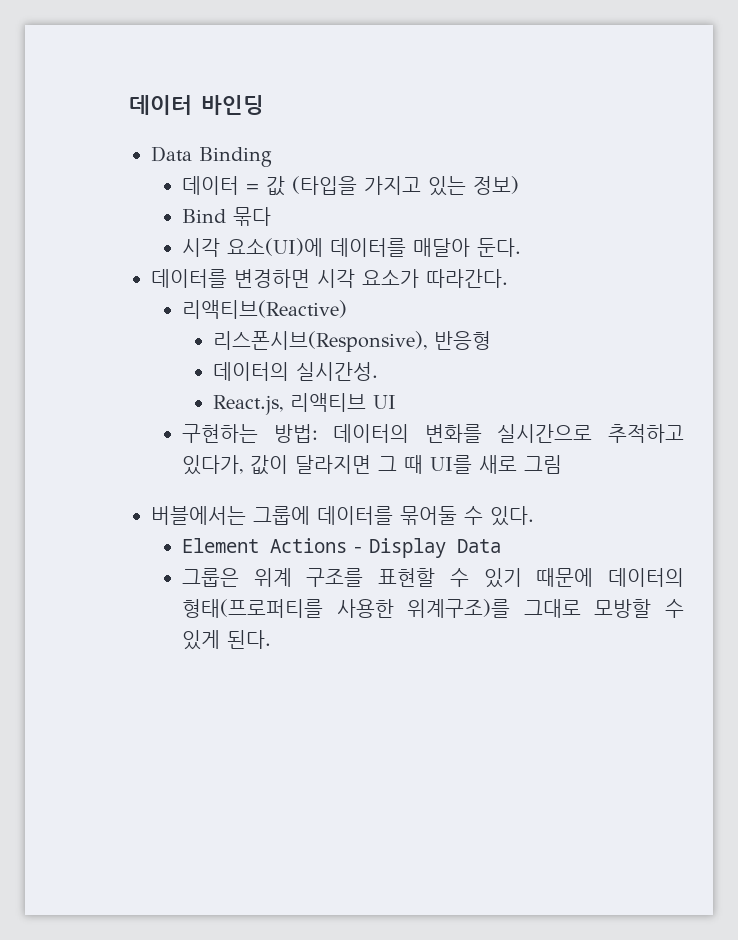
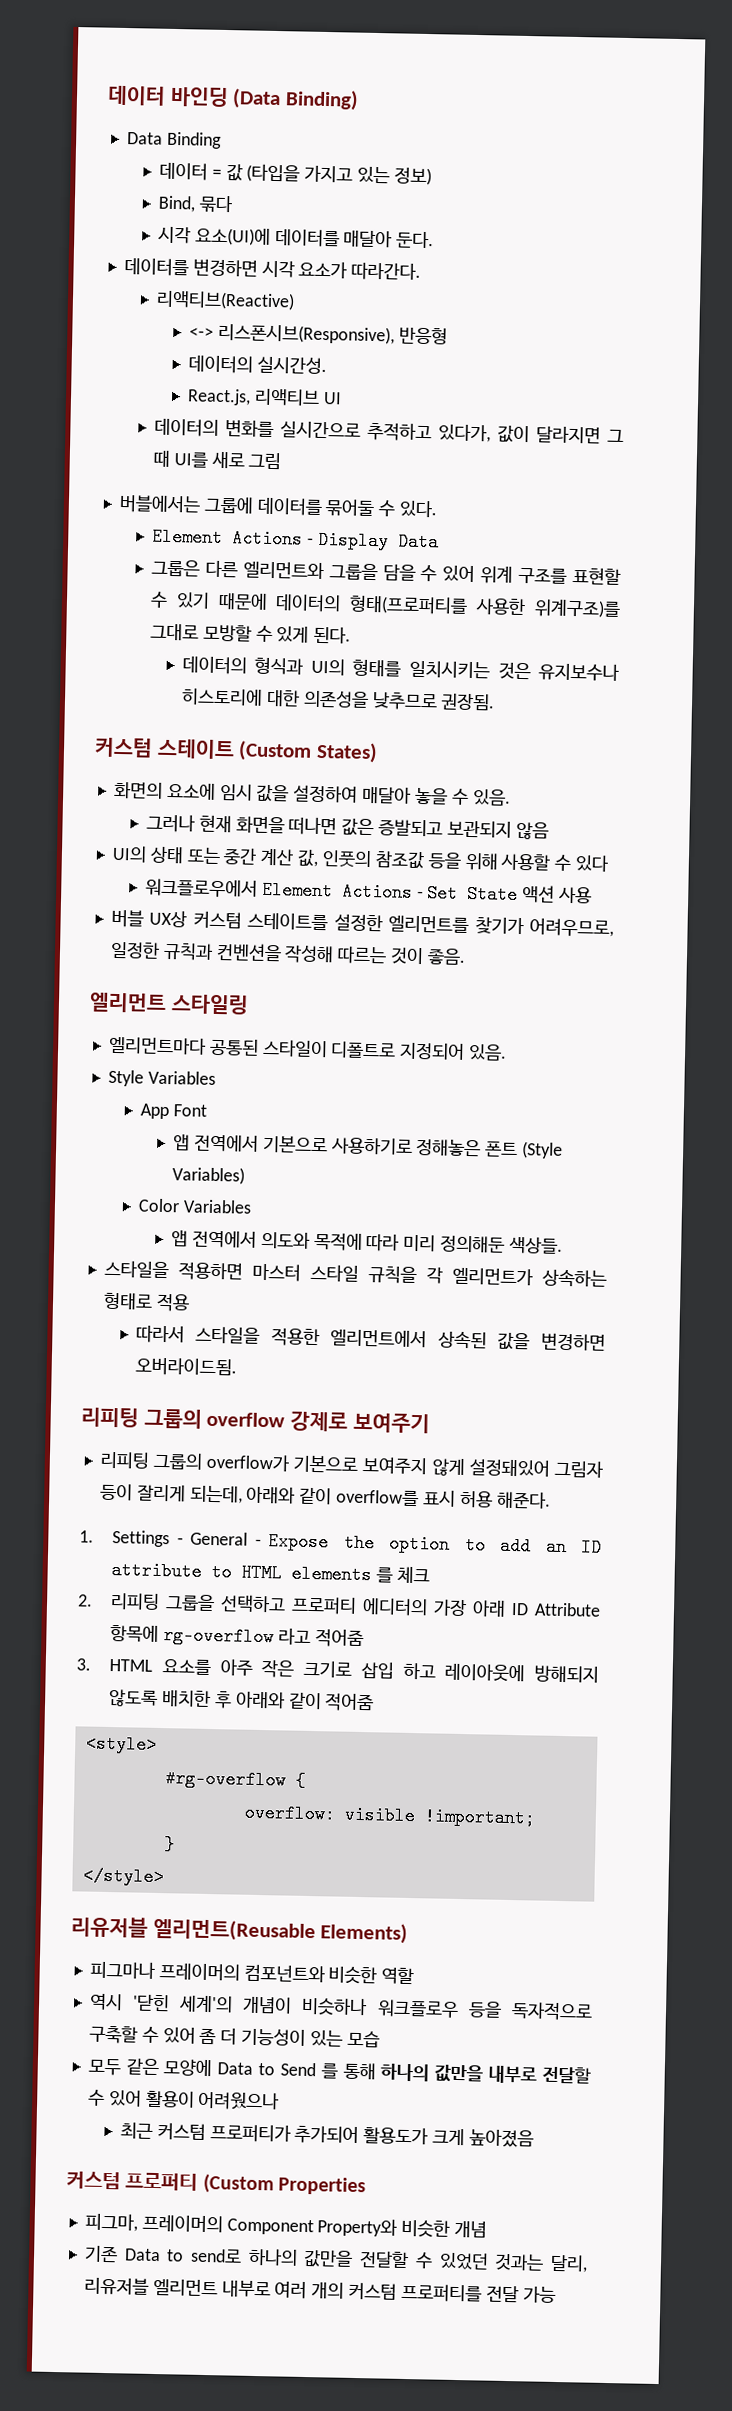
(264, 105) none -> [232,88,360,111] (Data Binding)
[181,209,226,223] Bind -> [157,195,196,213] Bind,
(347, 309) none -> [188,327,214,338] <->
[181,424,318,443] 구현하는 방법: -> (342, 398) none
(239, 577) none -> [204,560,476,583] 다른 엘리먼트와 그룹을 담을 수 있어
(271, 639) none -> [181,656,620,681] [180,688,496,711] [94,737,379,764] [113,780,511,806] [145,813,549,840] [111,845,611,872] [144,878,593,904] [110,909,614,937] [109,941,466,965] [89,992,249,1015] [107,1036,508,1061] [107,1069,216,1087] [139,1103,207,1120] [172,1134,564,1159] [171,1166,245,1185] [137,1198,252,1214] [170,1230,564,1254] [103,1259,607,1288] [102,1291,190,1312] [135,1325,607,1351] [134,1357,237,1377] [81,1407,430,1434] [99,1451,604,1478] [99,1483,551,1509] [79,1530,602,1557] [111,1561,430,1585] [77,1593,602,1617] [110,1625,364,1648] [76,1658,600,1683] [108,1688,375,1712] [85,1734,157,1754] [164,1769,306,1790] [243,1803,536,1828] [163,1835,175,1854] [82,1866,164,1887] [71,1916,409,1944] [89,1960,415,1985] [88,1993,593,2021] [88,2025,380,2048] [87,2058,591,2084] [87,2089,281,2111] [119,2122,535,2148] [66,2171,366,2196] [84,2213,488,2238] [83,2245,588,2273] [83,2277,556,2303] // 데이터의 형식과 UI의 형태를 일치시키는 것은 유지보수나 히스토리에 대한 의존성을 낮추므로 권장됨. // 커스텀 스테이트 (Custom States) // 화면의 요소에 임시 값을 설정하여 매달아 놓을 수 있음. // 그러나 현재 화면을 떠나면 값은 증발되고 보관되지 않음 // UI의 상태 또는 중간 계산 값, 인풋의 참조값 등을 위해 사용할 수 있다 // 워크플로우에서 Element Actions - Set State 액션 사용 // 버블 UX상 커스텀 스테이트를 설정한 엘리먼트를 찾기가 어려우므로, 일정한 규칙과 컨벤션을 작성해 따르는 것이 좋음. // 엘리먼트 스타일링 // 엘리먼트마다 공통된 스타일이 디폴트로 지정되어 있음. // Style Variables // App Font // 앱 전역에서 기본으로 사용하기로 정해놓은 폰트 (Style Variables) // Color Variables // 앱 전역에서 의도와 목적에 따라 미리 정의해둔 색상들. // 스타일을 적용하면 마스터 스타일 규칙을 각 엘리먼트가 상속하는 형태로 적용 // 따라서 스타일을 적용한 엘리먼트에서 상속된 값을 변경하면 오버라이드됨. // 리피팅 그룹의 overflow 강제로 보여주기 // 리피팅 그룹의 overflow가 기본으로 보여주지 않게 설정돼있어 그림자 등이 잘리게 되는데, 아래와 같이 overflow를 표시 허용 해준다. // 1. Settings - General - Expose the option to add an ID attribute to HTML elements 를 체크 // 2. 리피팅 그룹을 선택하고 프로퍼티 에디터의 가장 아래 ID Attribute 항목에 rg-overflow 라고 적어줌 // 3. HTML 요소를 아주 작은 크기로 삽입 하고 레이아웃에 방해되지 않도록 배치한 후 아래와 같이 적어줌 // <style> // #rg-overflow { // overflow: visible !important; // } // </style> // 리유저블 엘리먼트(Reusable Elements) // 피그마나 프레이머의 컴포넌트와 비슷한 역할 // 역시 '닫힌 세계'의 개념이 비슷하나 워크플로우 등을 독자적으로 구축할 수 있어 좀 더 기능성이 있는 모습 // 모두 같은 모양에 Data to Send 를 통해 하나의 값만을 내부로 전달할 수 있어 활용이 어려웠으나 // 최근 커스텀 프로퍼티가 추가되어 활용도가 크게 높아졌음 // 커스텀 프로퍼티 (Custom Properties // 피그마, 프레이머의 Component Property와 비슷한 개념 // 기존 Data to send로 하나의 값만을 전달할 수 있었던 것과는 달리, 리유저블 엘리먼트 내부로 여러 개의 커스텀 프로퍼티를 전달 가능

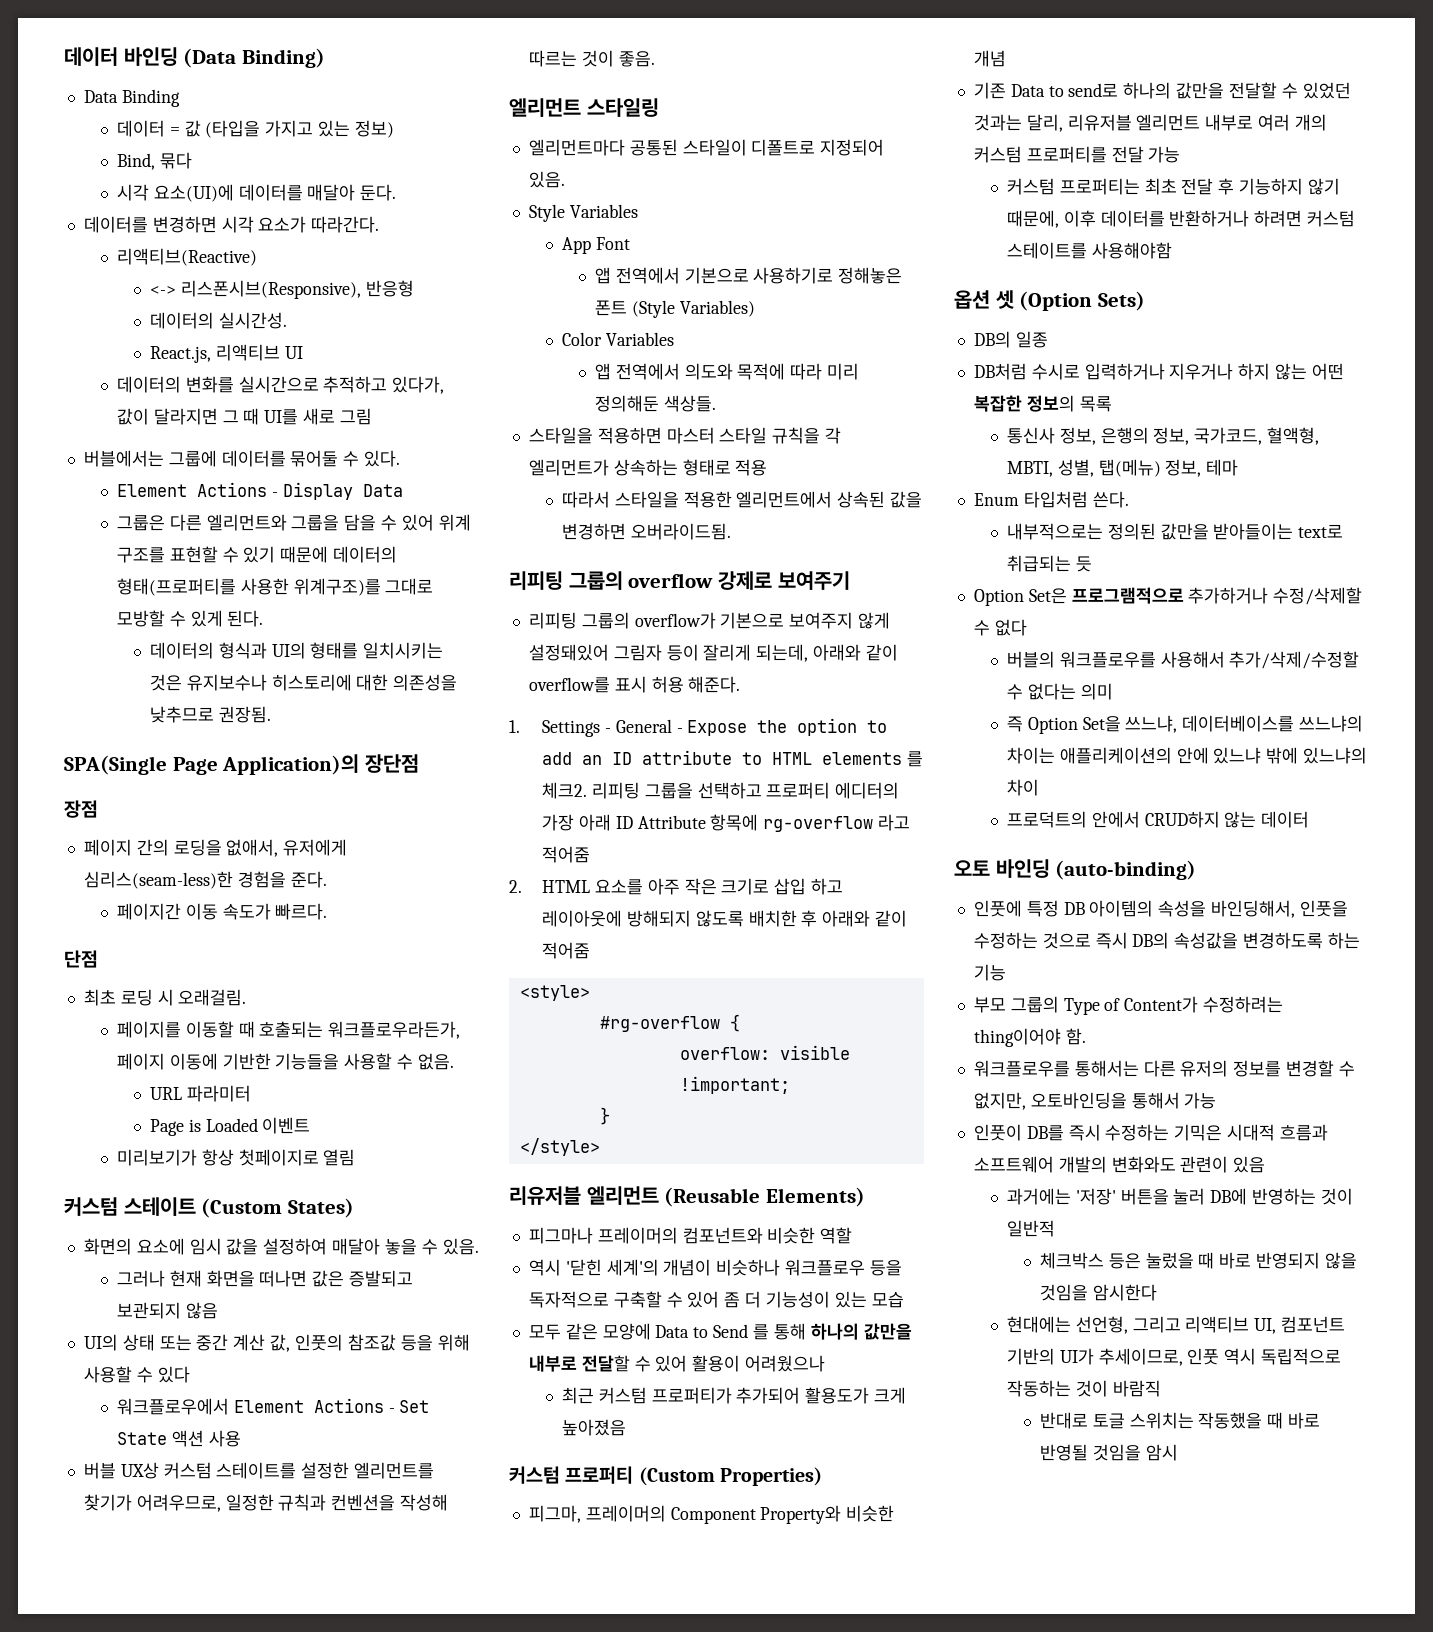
(496, 702) none -> [64,754,420,775] [64,800,98,818] [83,839,348,857] [83,871,327,889] [116,903,328,920] [64,950,98,968] [83,989,247,1006] [116,1021,461,1039] [116,1053,455,1070] [149,1085,251,1102] [149,1117,311,1136] [116,1149,356,1166] // SPA(Single Page Application)의 장단점 // 장점 // 페이지 간의 로딩을 없애서, 유저에게 심리스(seam-less)한 경험을 준다. // 페이지간 이동 속도가 빠르다. // 단점 // 최초 로딩 시 오래걸림. // 페이지를 이동할 때 호출되는 워크플로우라든가, 페이지 이동에 기반한 기능들을 사용할 수 없음. // URL 파라미터 // Page is Loaded 이벤트 // 미리보기가 항상 첫페이지로 열림
[396,1566,430,1584] [77,1594,93,1607] 체크 // 2. -> [542,782,588,799] 체크2.
[76,1658,91,1671] 3. -> [509,880,522,893] 2.
[152,1918,316,1943] 엘리먼트(Reusable -> [586,1186,761,1207] 엘리먼트 (Reusable
[277,2176,366,2196] Properties -> [719,1467,822,1486] Properties)
(556, 2294) none -> [1006,178,1341,195] [1006,210,1356,228] [1006,242,1172,259] [954,290,1146,311] [973,331,1048,348] [973,363,1344,380] [973,395,1112,412] [1006,427,1320,445] [1006,459,1239,477] [973,491,1129,508] [1006,523,1344,540] [1006,555,1092,572] [973,587,1363,606] [973,619,1027,636] [1006,651,1360,669] [1006,683,1113,700] [1006,715,1364,734] [1006,747,1368,764] [1006,779,1039,796] [1006,811,1310,828] [954,859,1197,880] [973,900,1348,918] [973,932,1360,949] [973,964,1006,981] [973,996,1284,1015] [973,1028,1086,1047] [973,1060,1355,1077] [973,1092,1217,1110] [973,1124,1328,1141] [973,1156,1266,1173] [1006,1188,1354,1205] [1006,1220,1055,1237] [1039,1252,1358,1269] [1039,1284,1157,1301] [1006,1316,1346,1334] [1006,1348,1342,1366] [1006,1380,1161,1397] [1039,1412,1321,1429] [1039,1444,1178,1461] // 커스텀 프로퍼티는 최초 전달 후 기능하지 않기 때문에, 이후 데이터를 반환하거나 하려면 커스텀 스테이트를 사용해야함 // 옵션 셋 (Option Sets) // DB의 일종 // DB처럼 수시로 입력하거나 지우거나 하지 않는 어떤 복잡한 정보의 목록 // 통신사 정보, 은행의 정보, 국가코드, 혈액형, MBTI, 성별, 탭(메뉴) 정보, 테마 // Enum 타입처럼 쓴다. // 내부적으로는 정의된 값만을 받아들이는 text로 취급되는 듯 // Option Set은 프로그램적으로 추가하거나 수정/삭제할 수 없다 // 버블의 워크플로우를 사용해서 추가/삭제/수정할 수 없다는 의미 // 즉 Option Set을 쓰느냐, 데이터베이스를 쓰느냐의 차이는 애플리케이션의 안에 있느냐 밖에 있느냐의 차이 // 프로덕트의 안에서 CRUD하지 않는 데이터 // 오토 바인딩 (auto-binding) // 인풋에 특정 DB 아이템의 속성을 바인딩해서, 인풋을 수정하는 것으로 즉시 DB의 속성값을 변경하도록 하는 기능 // 부모 그룹의 Type of Content가 수정하려는 thing이어야 함. // 워크플로우를 통해서는 다른 유저의 정보를 변경할 수 없지만, 오토바인딩을 통해서 가능 // 인풋이 DB를 즉시 수정하는 기믹은 시대적 흐름과 소프트웨어 개발의 변화와도 관련이 있음 // 과거에는 '저장' 버튼을 눌러 DB에 반영하는 것이 일반적 // 체크박스 등은 눌렀을 때 바로 반영되지 않을 것임을 암시한다 // 현대에는 선언형, 그리고 리액티브 UI, 컴포넌트 기반의 UI가 추세이므로, 인풋 역시 독립적으로 작동하는 것이 바람직 // 반대로 토글 스위치는 작동했을 때 바로 반영될 것임을 암시

